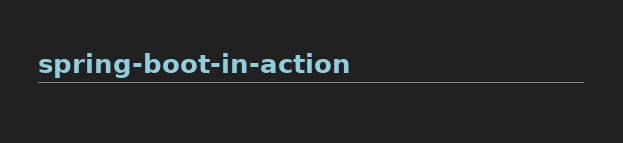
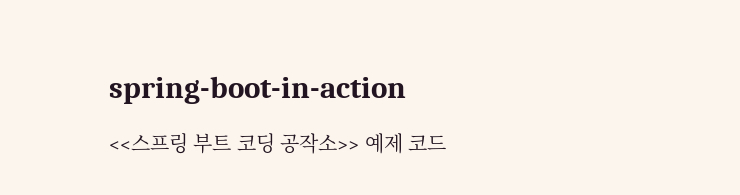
(351, 65) none -> [109,133,446,154] // <<스프링 부트 코딩 공작소>> 예제 코드

